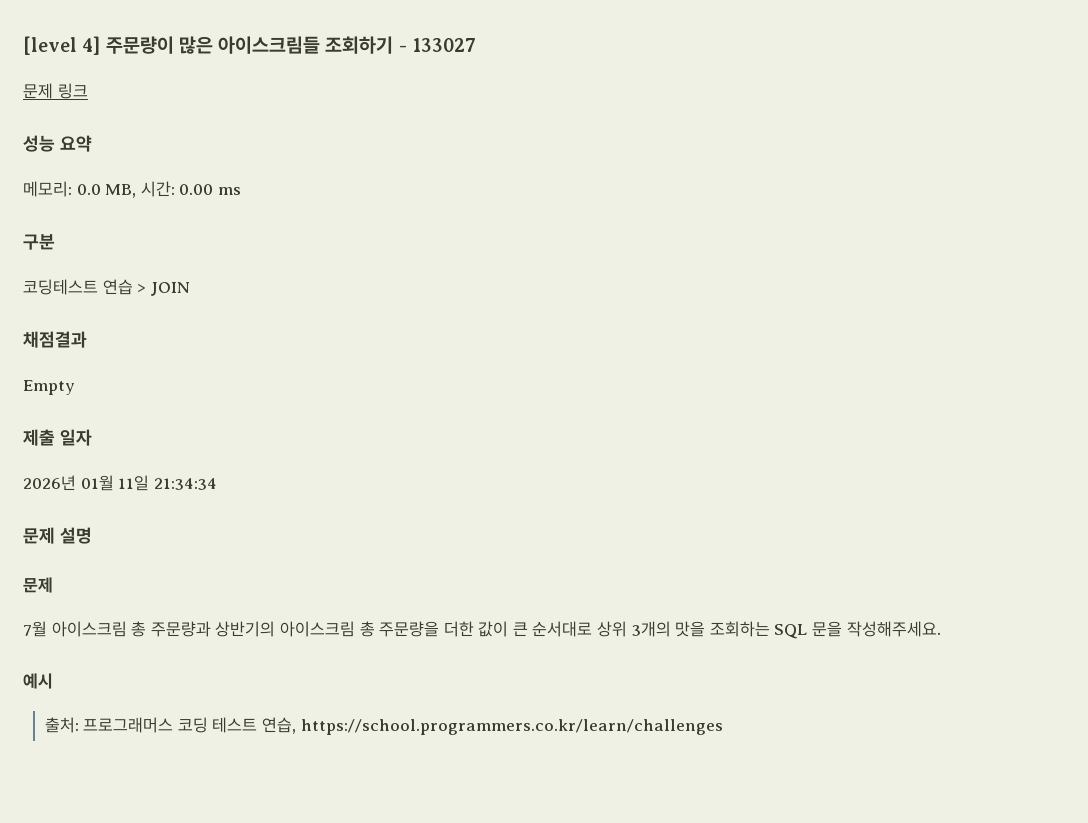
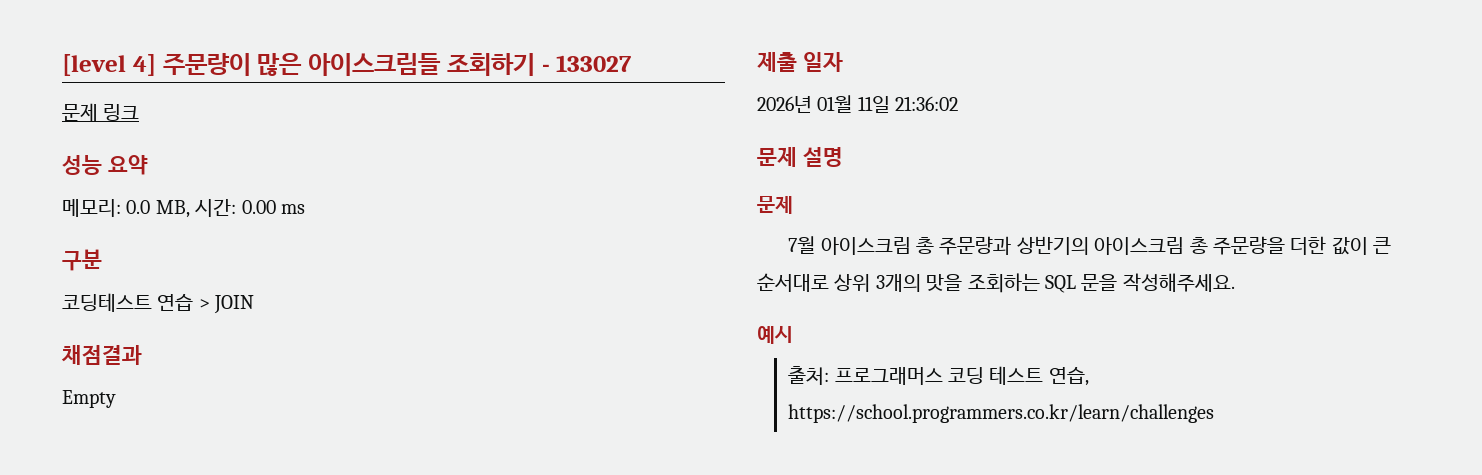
[153,478,217,490] 21:34:34 -> [895,96,959,111] 21:36:02

